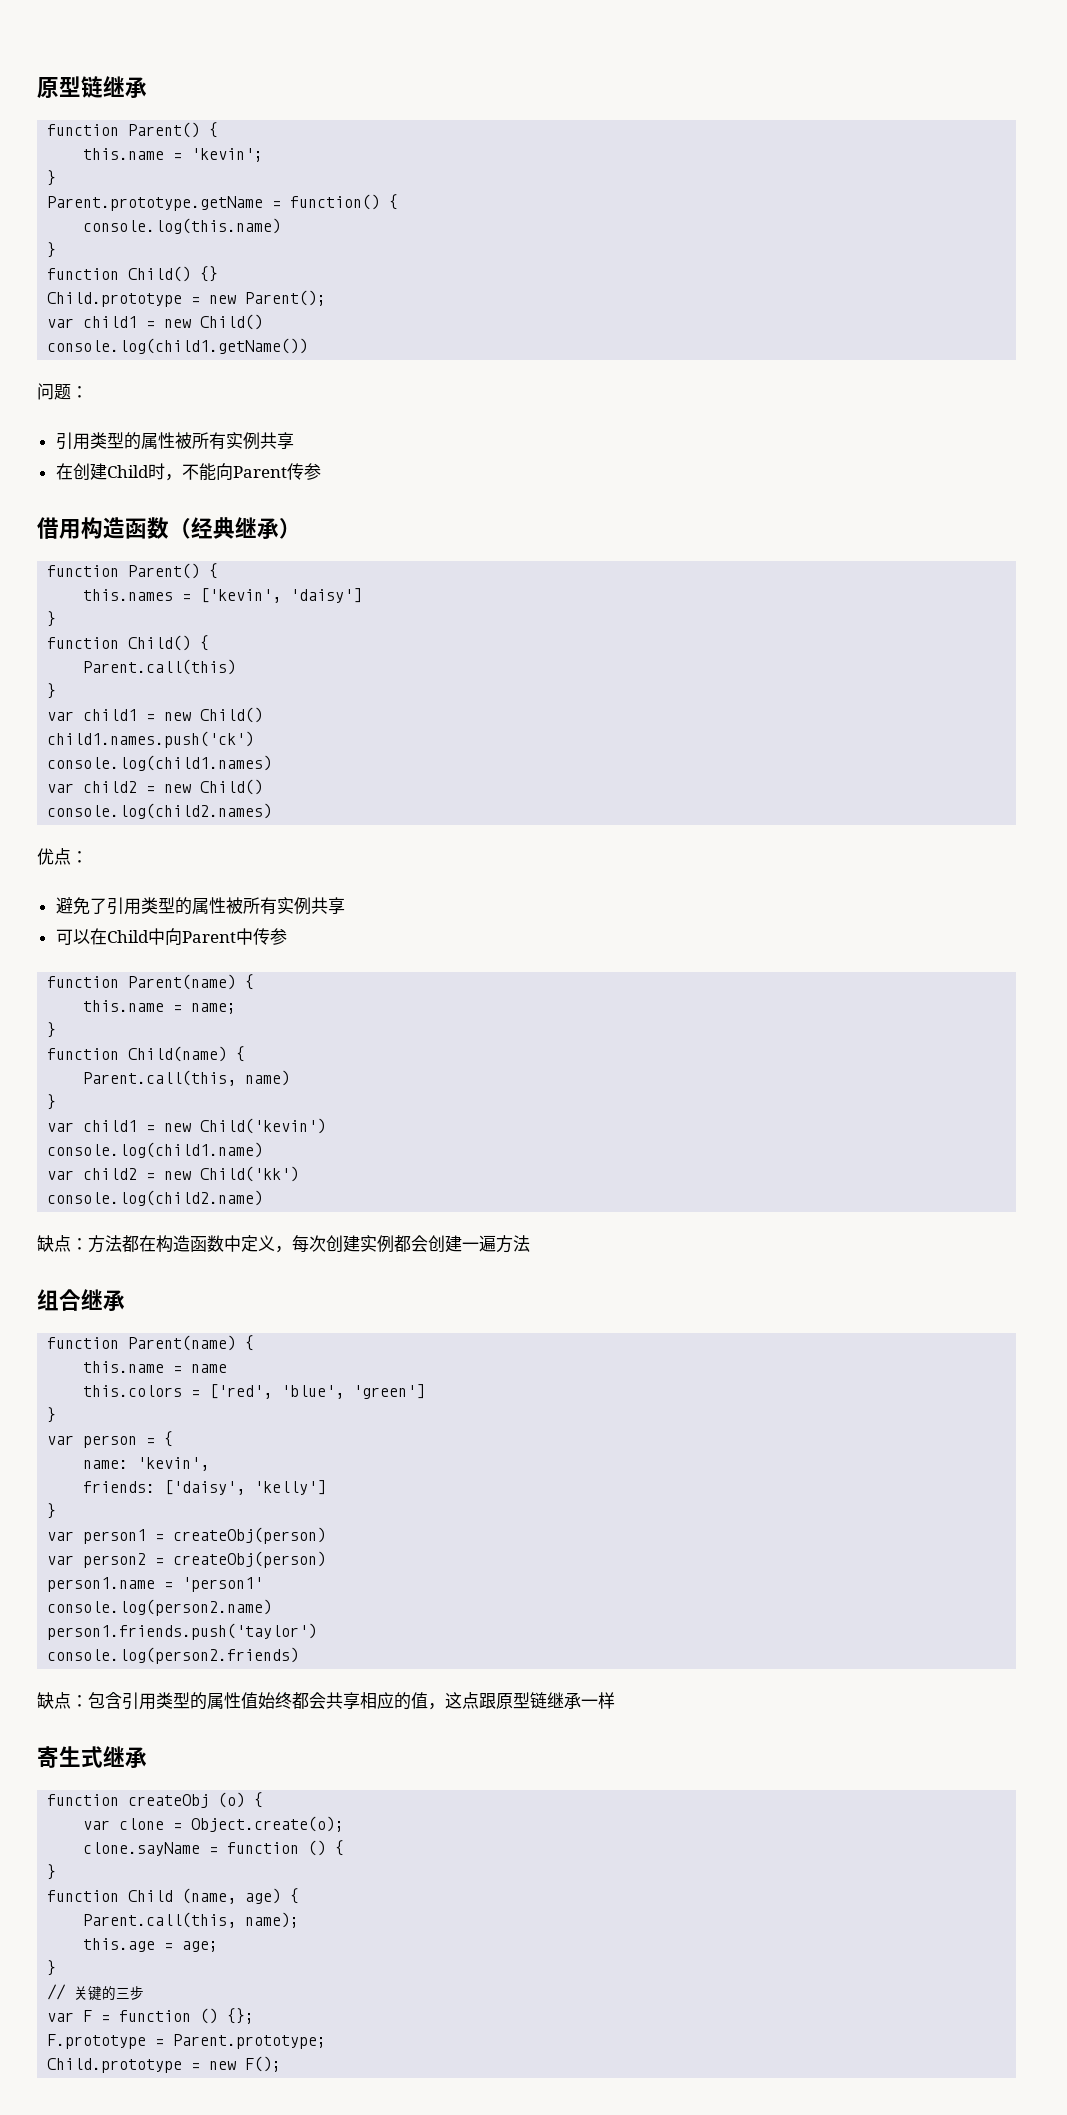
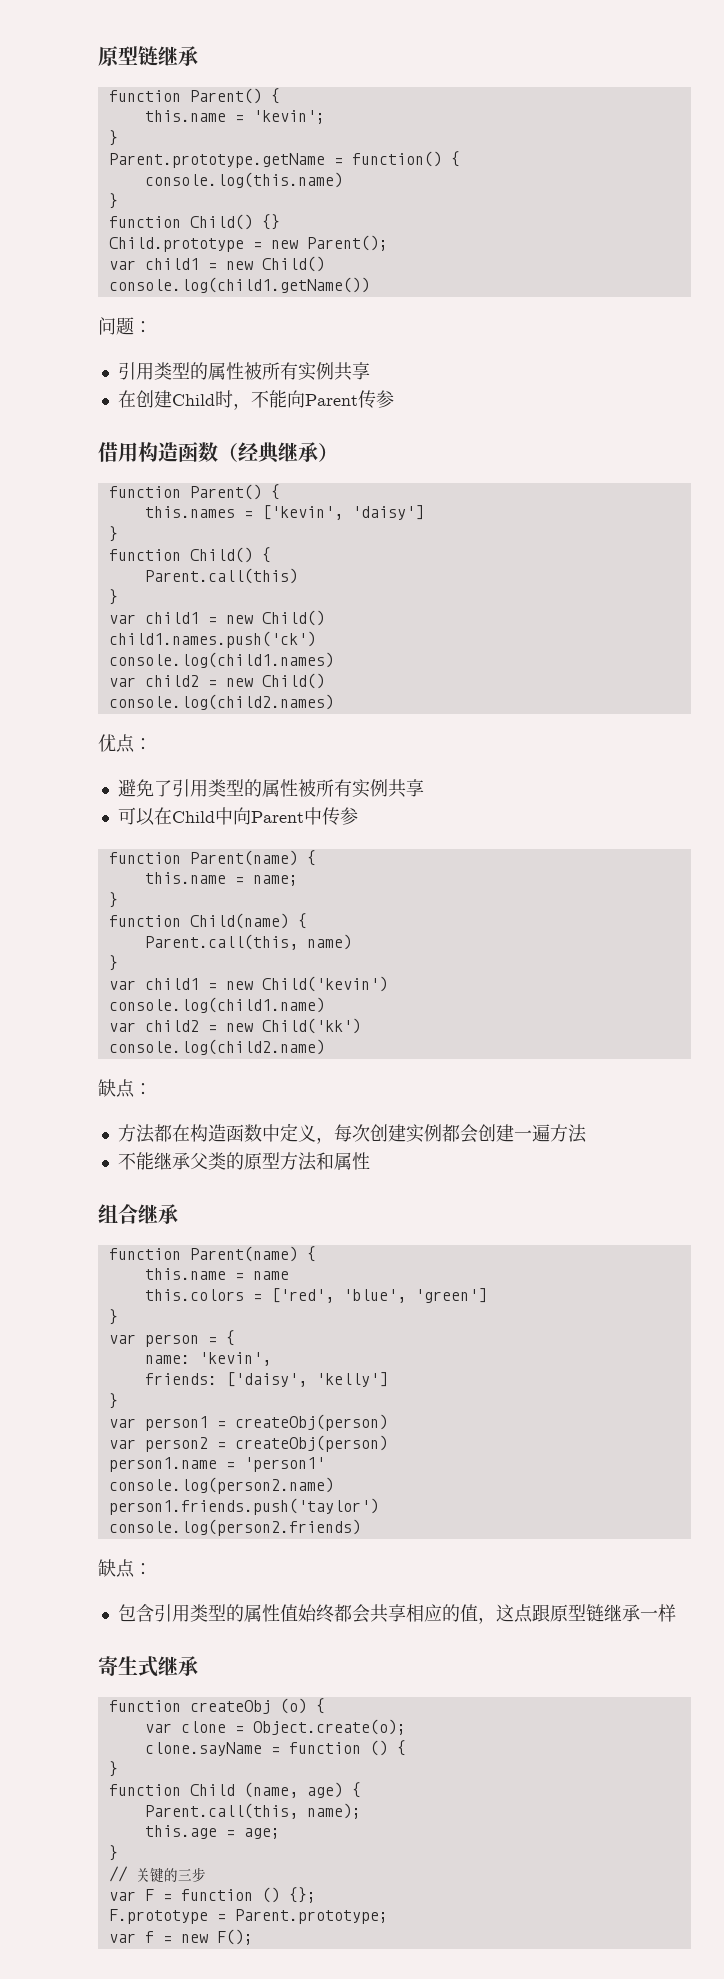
(88, 1244) none -> (152, 1089) //
(530, 1243) none -> [117,1152,370,1171] // 不能继承父类的原型方法和属性
(88, 1701) none -> (152, 1569) //
[47,2058,183,2073] Child.prototype -> [108,1931,154,1943] var f

